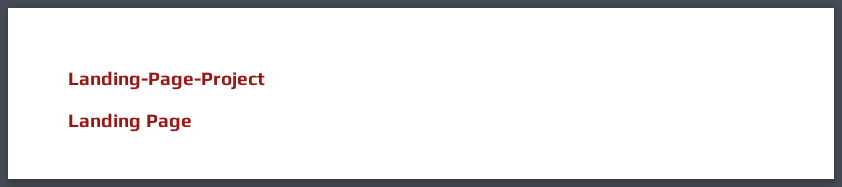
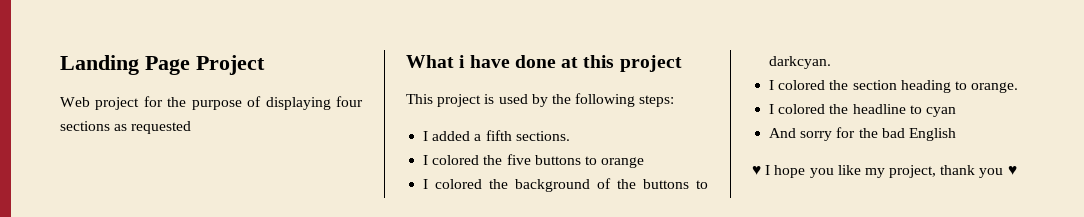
[68,71,265,90] Landing-Page-Project // -> (60, 65) none
(193, 123) none -> [196,55,265,75] [60,96,363,110] [60,121,192,134] [406,55,682,72] [406,93,675,107] [423,130,570,141] [423,154,645,168] [423,178,708,192] [769,56,832,69] [769,80,1019,93] [769,104,956,117] [769,127,956,141] [752,165,1017,178] Project // Web project for the purpose of displaying four sections as requested // What i have done at this project // This project is used by the following steps: // I added a fifth sections. // I colored the five buttons to orange // I colored the background of the buttons to darkcyan. // I colored the section heading to orange. // I colored the headline to cyan // And sorry for the bad English // ♥ I hope you like my project, thank you ♥

